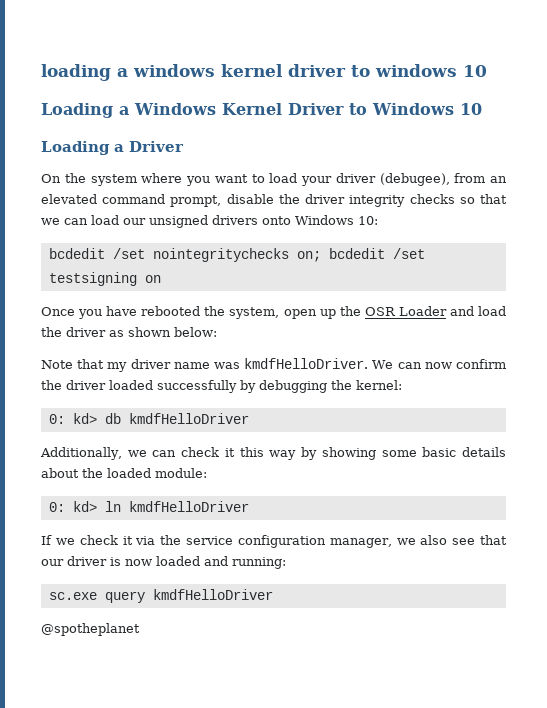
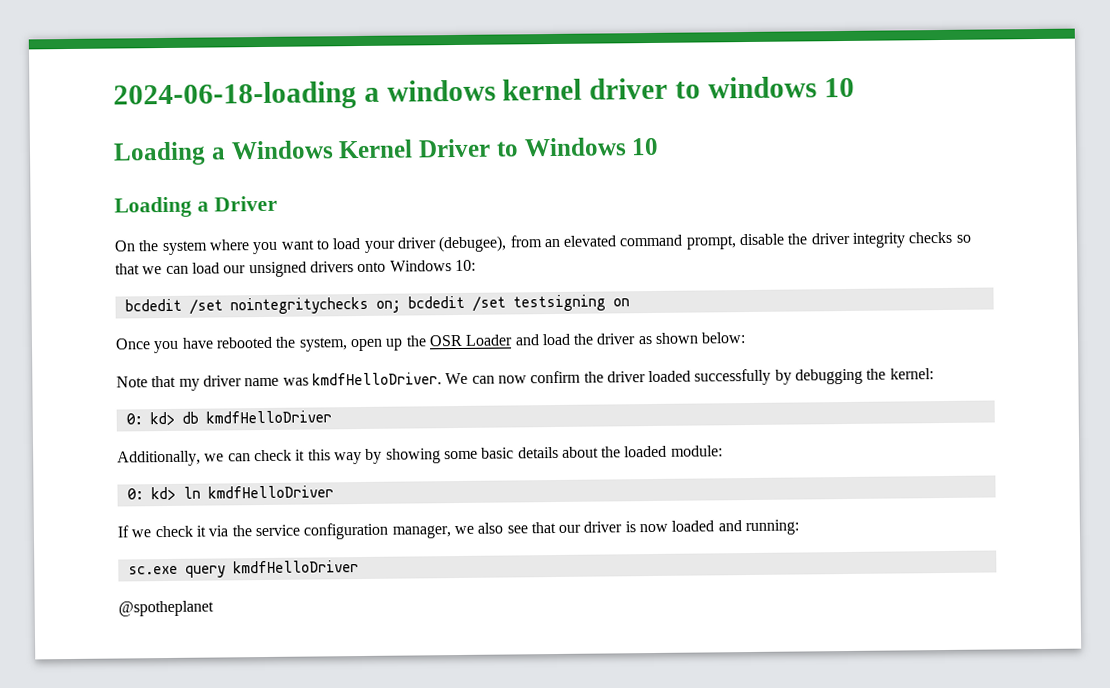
[41,64,111,81] loading -> [113,81,357,111] 2024-06-18-loading

